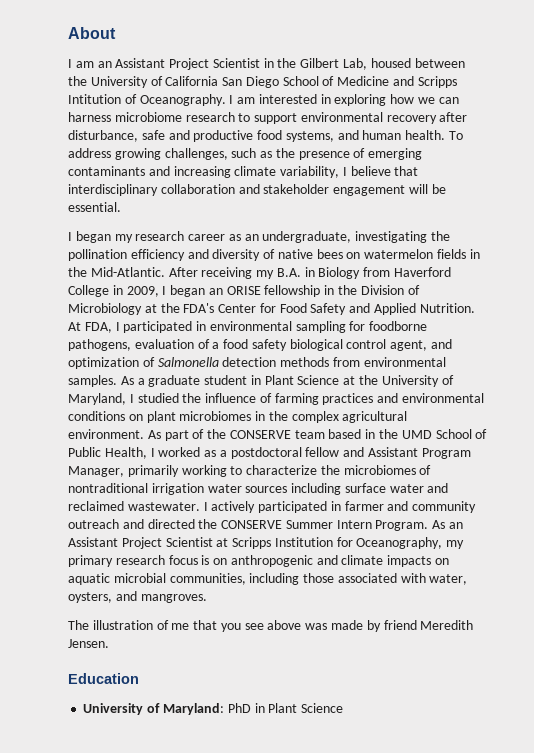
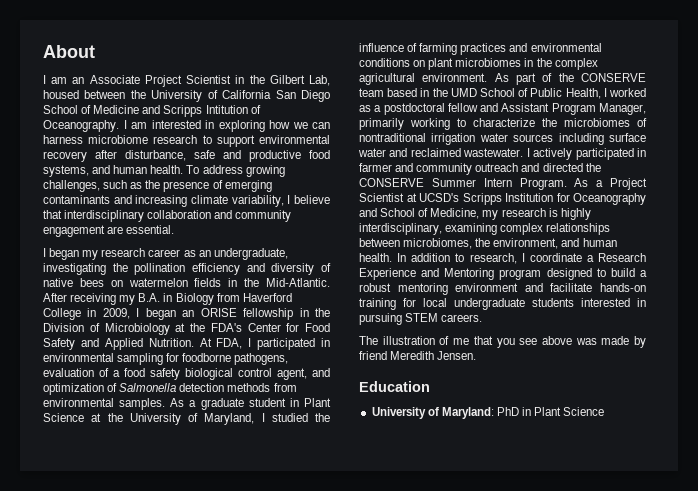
[115,58,166,68] Assistant -> [89,75,140,84] Associate
[263,184,446,196] stakeholder engagement will be -> [235,210,292,222] [43,225,124,237] community engagement are
[449,522,464,529] [68,537,118,547] an Assistant -> [596,180,604,187] a
(229, 542) none -> [419,193,459,202] UCSD's
[356,537,465,549] [68,555,450,567] [68,573,468,585] [68,591,207,603] Oceanography, my primary research focus is on anthropogenic and climate impacts on aquatic microbial communities, including those associated with water, oysters, and mangroves. -> [573,193,646,205] [359,208,591,220] [359,223,611,235] [359,238,617,249] [359,253,646,264] [359,268,647,280] [359,283,646,295] [359,298,646,310] [359,313,483,325] Oceanography and School of Medicine, my research is highly interdisciplinary, examining complex relationships between microbiomes, the environment, and human health. In addition to research, I coordinate a Research Experience and Mentoring program designed to build a robust mentoring environment and facilitate hands-on training for local undergraduate students interested in pursuing STEM careers.

